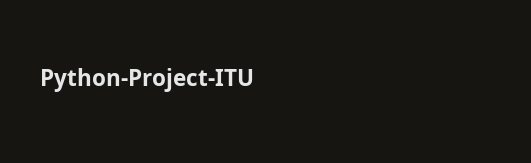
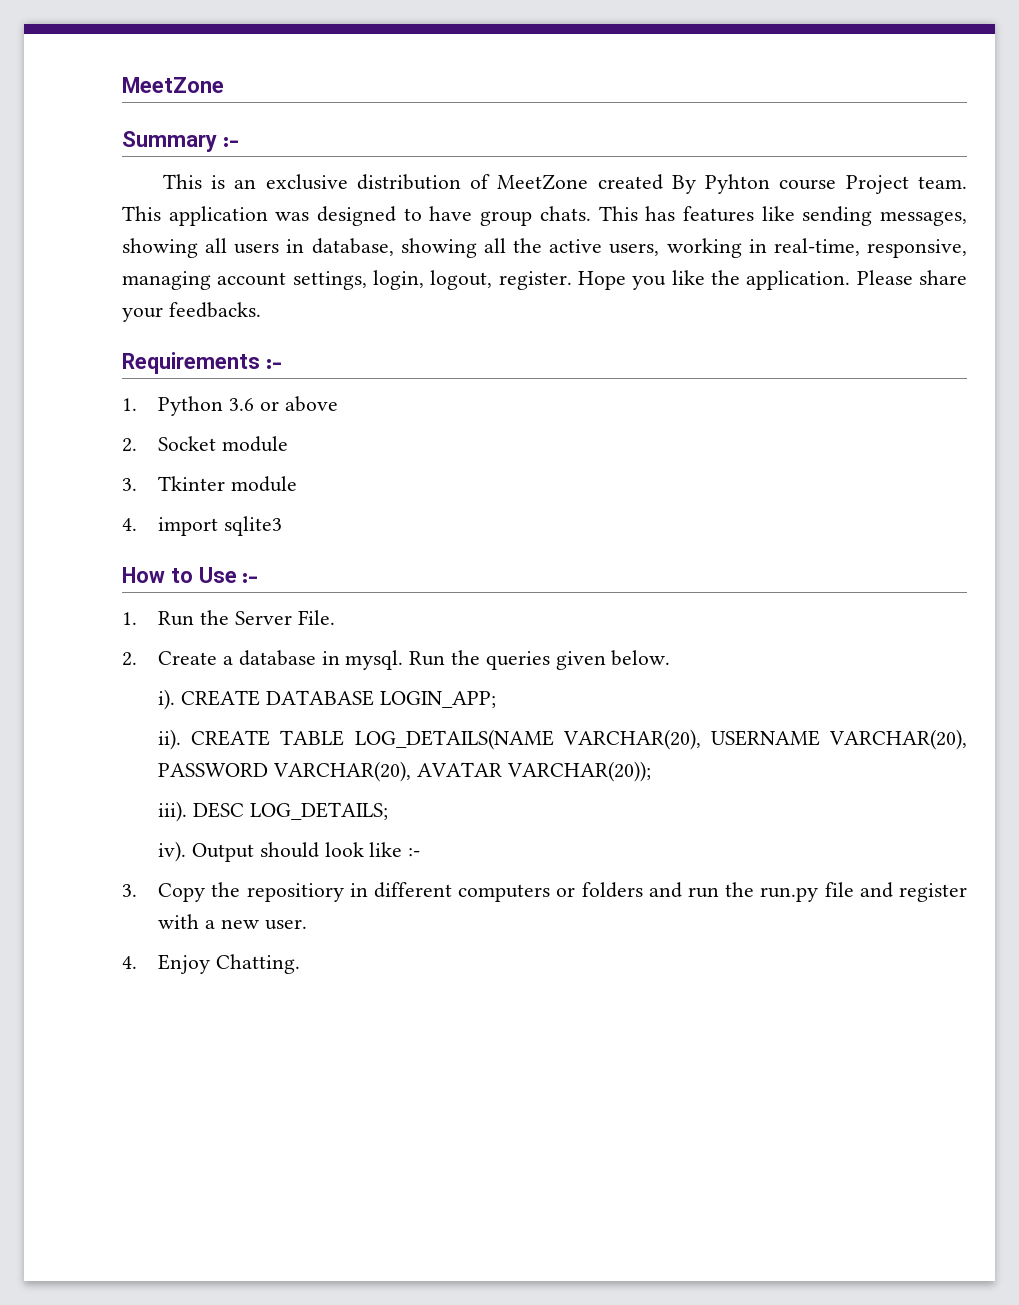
[40,68,254,92] Python-Project-ITU -> [122,77,224,93] [122,131,239,152] [162,174,968,194] [122,206,968,226] [122,238,967,258] [122,270,968,290] [122,302,261,322] [122,352,282,374] [122,396,338,416] [122,436,288,452] [122,476,297,492] [122,516,282,536] [122,567,259,583] [122,610,335,626] [122,650,671,670] [158,689,496,710] [158,729,967,750] [158,761,651,782] [158,801,388,822] [158,841,421,862] [122,882,967,902] [158,914,307,930] [122,954,300,974] MeetZone // Summary :- // This is an exclusive distribution of MeetZone created By Pyhton course Project team. This application was designed to have group chats. This has features like sending messages, showing all users in database, showing all the active users, working in real-time, responsive, managing account settings, login, logout, register. Hope you like the application. Please share your feedbacks. // Requirements :- // 1. Python 3.6 or above // 2. Socket module // 3. Tkinter module // 4. import sqlite3 // How to Use :- // 1. Run the Server File. // 2. Create a database in mysql. Run the queries given below. // i). CREATE DATABASE LOGIN_APP; // ii). CREATE TABLE LOG_DETAILS(NAME VARCHAR(20), USERNAME VARCHAR(20), PASSWORD VARCHAR(20), AVATAR VARCHAR(20)); // iii). DESC LOG_DETAILS; // iv). Output should look like :- // 3. Copy the repositiory in different computers or folders and run the run.py file and register with a new user. // 4. Enjoy Chatting.

